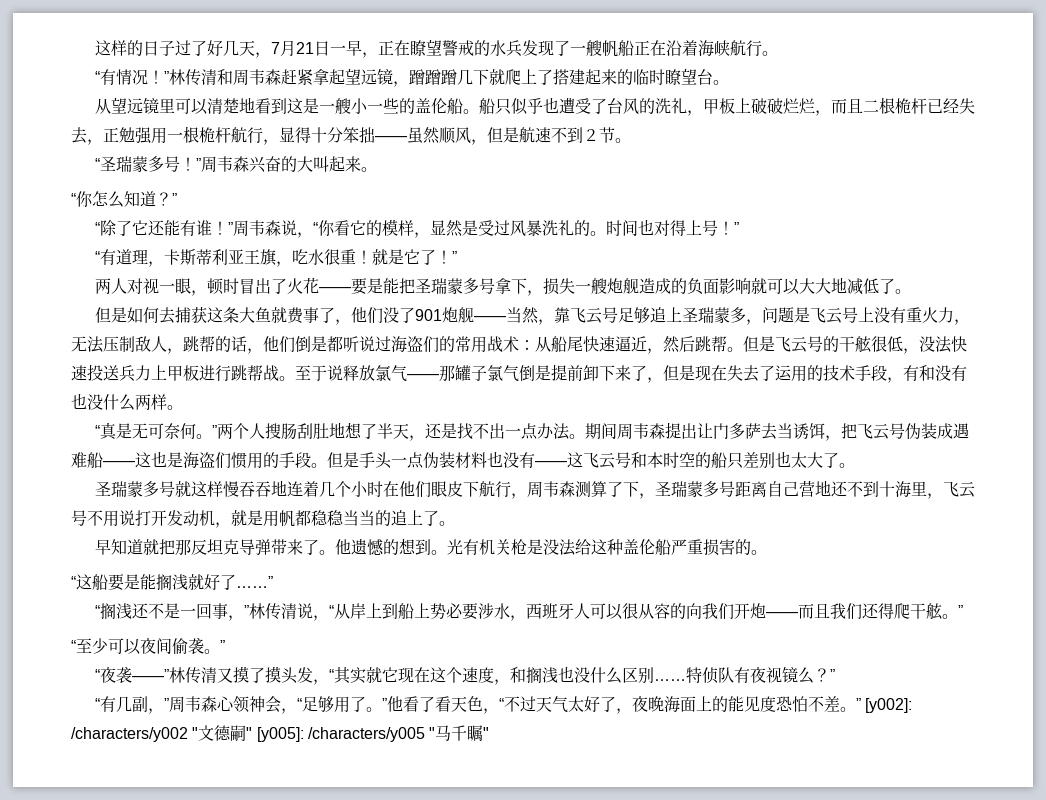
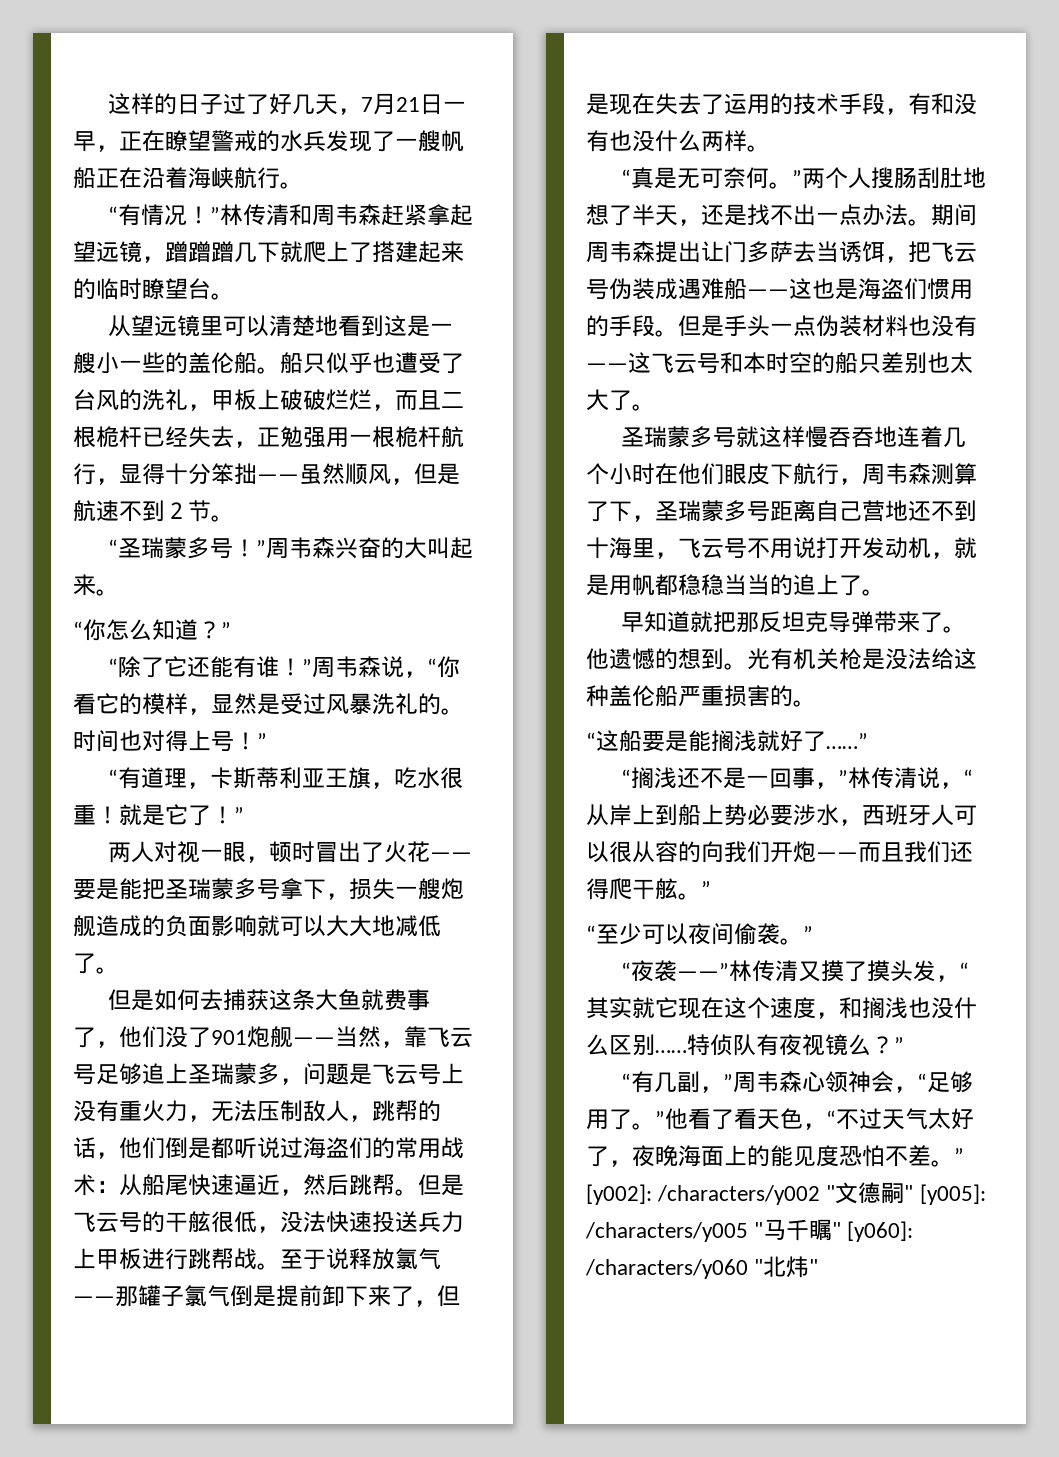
(490, 733) none -> [847,1221,914,1242] [585,1256,819,1279] [y060]: /characters/y060 "北炜"

